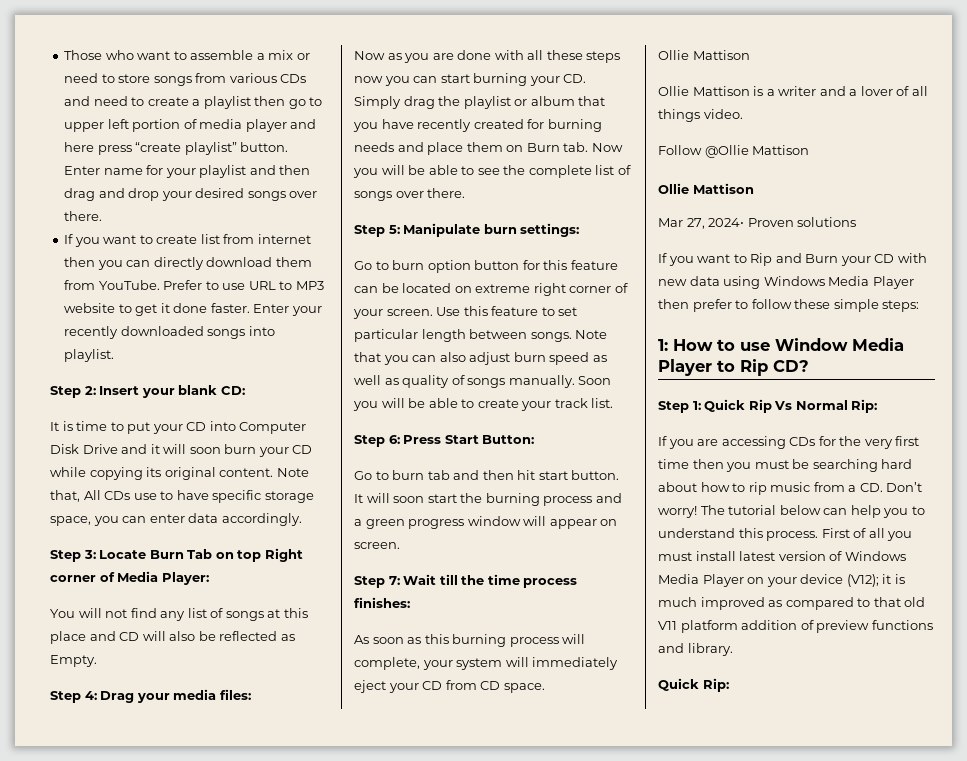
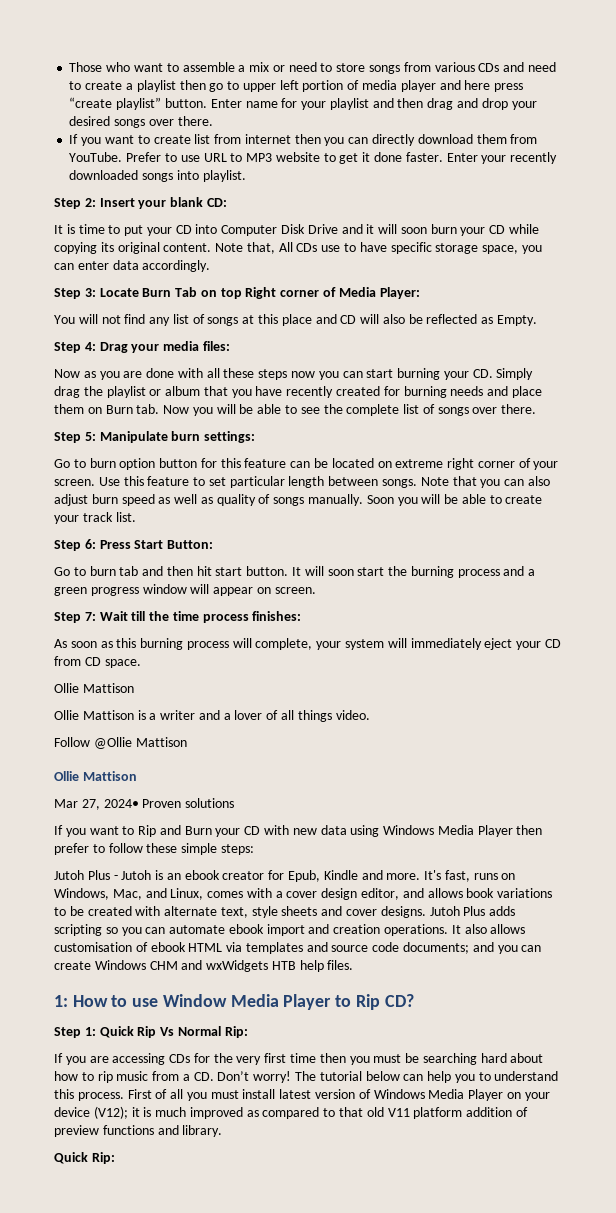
(920, 306) none -> [54,870,516,882] [54,888,553,900] [54,906,516,918] [54,924,526,936] [54,942,542,954] [54,960,354,972] // Jutoh Plus - Jutoh is an ebook creator for Epub, Kindle and more. It's fast, runs on Windows, Mac, and Linux, comes with a cover design editor, and allows book variations to be created with alternate text, style sheets and cover designs. Jutoh Plus adds scripting so you can automate ebook import and creation operations. It also allows customisation of ebook HTML via templates and source code documents; and you can create Windows CHM and wxWidgets HTB help files.

